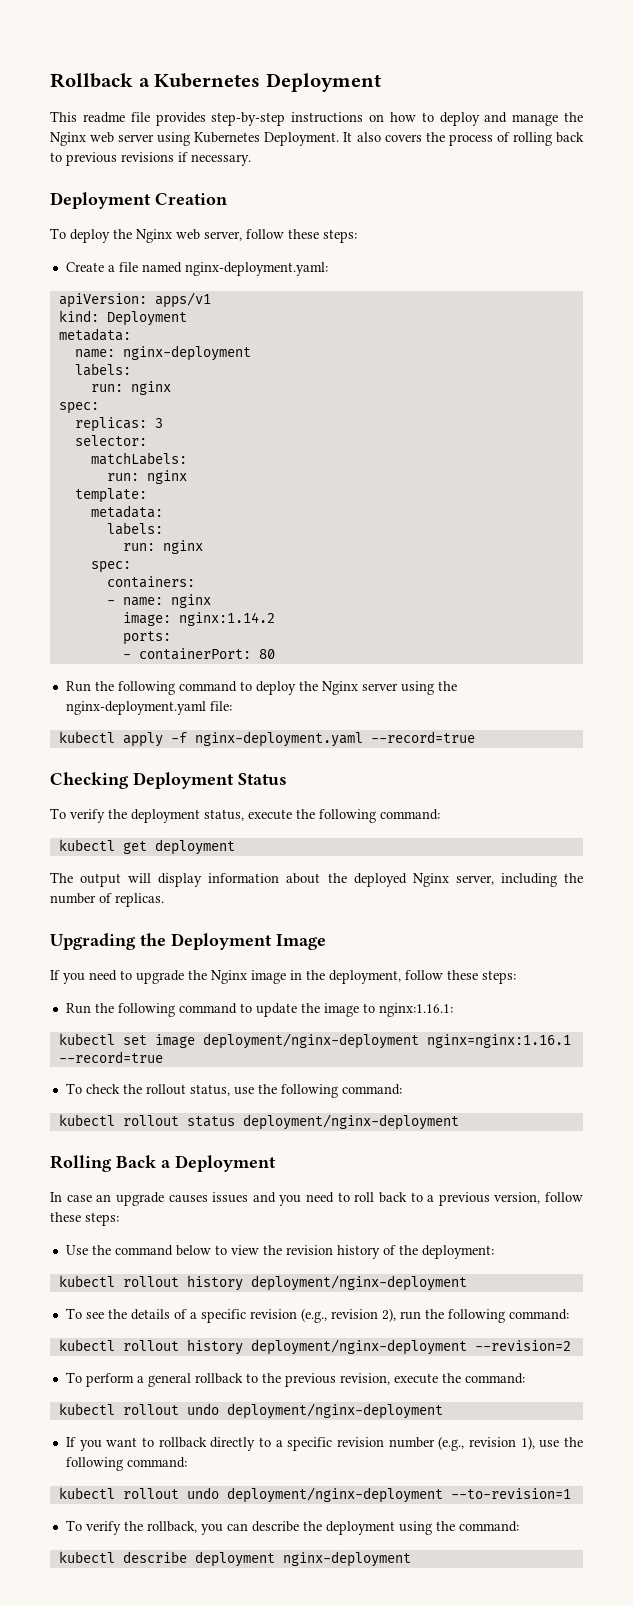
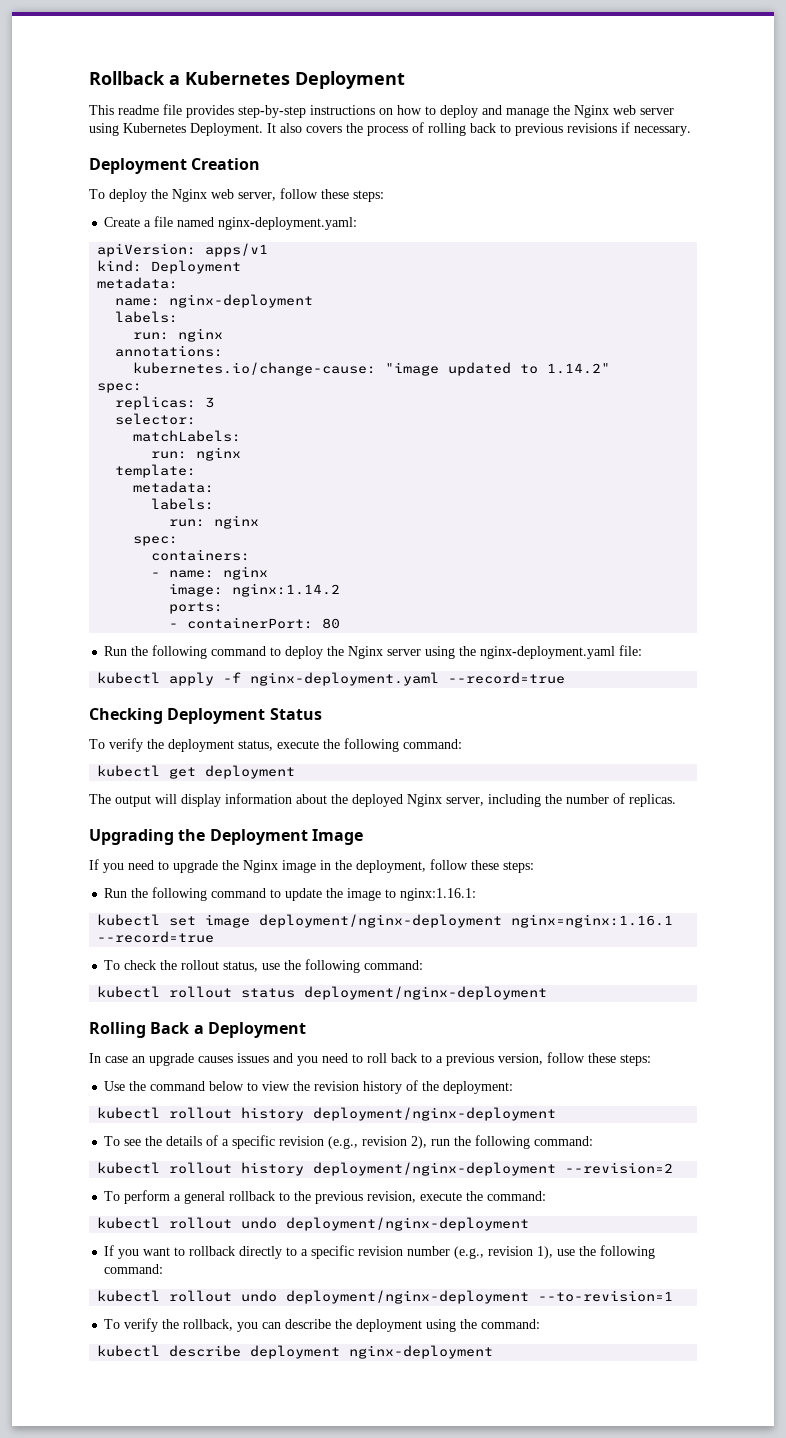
(171, 388) none -> [115,345,224,357] [133,362,611,376] // annotations: // kubernetes.io/change-cause: "image updated to 1.14.2"

